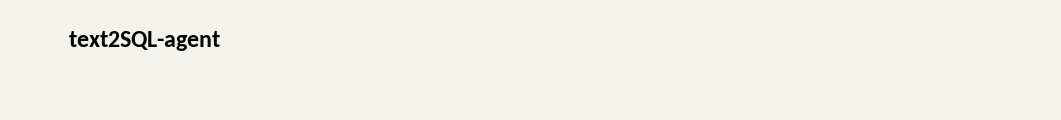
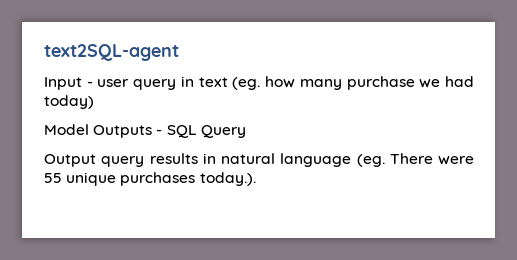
(220, 41) none -> [44,76,474,90] [44,95,94,109] [44,124,246,138] [44,153,474,167] [44,172,256,186] // Input - user query in text (eg. how many purchase we had today) // Model Outputs - SQL Query // Output query results in natural language (eg. There were 55 unique purchases today.).

